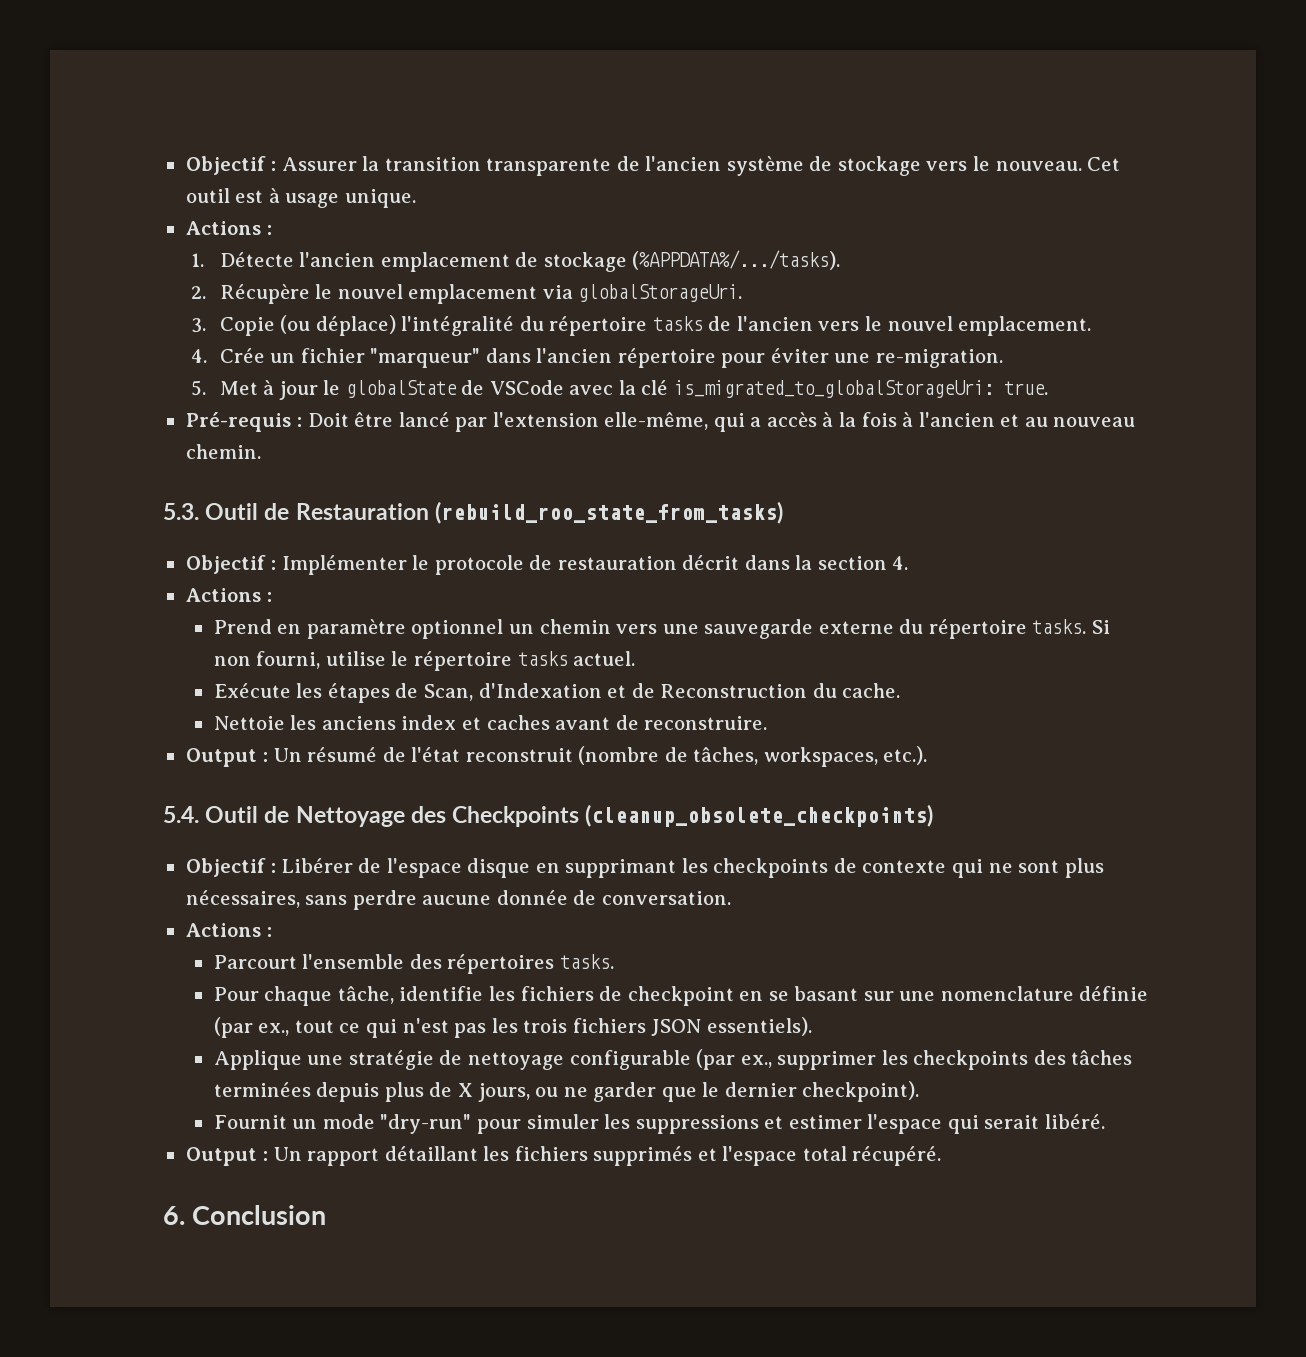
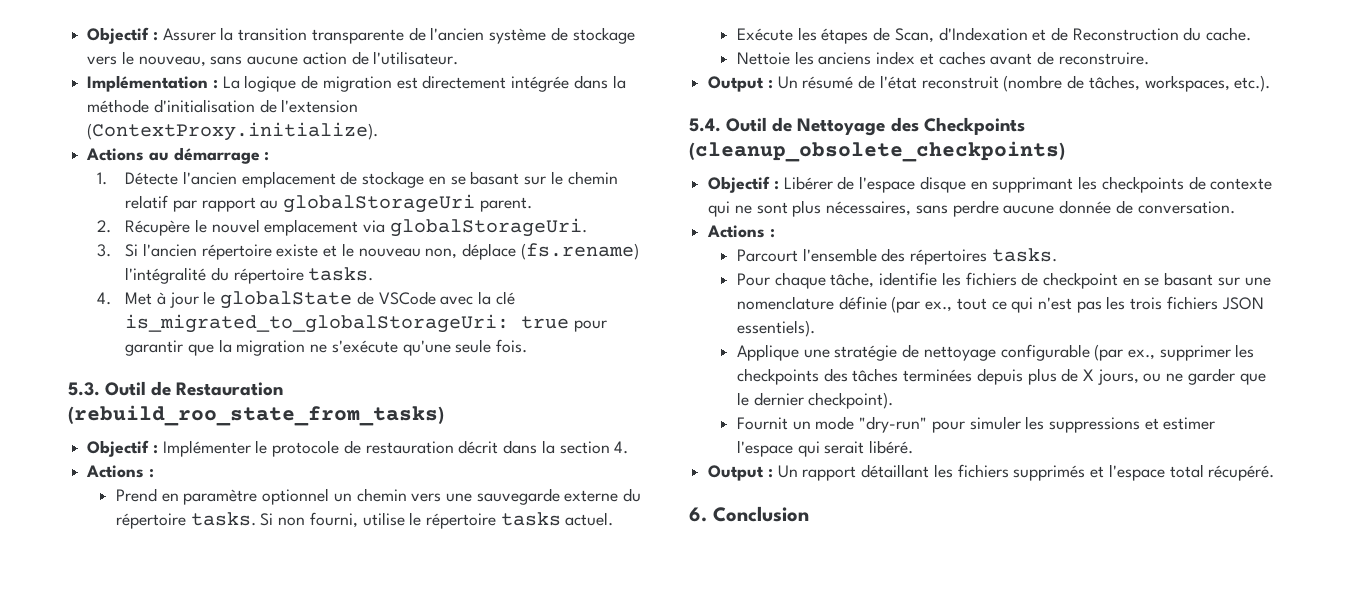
[995,157,1121,171] [185,188,416,208] [185,221,261,235] nouveau. Cet outil est à usage unique. // Actions -> [138,51,459,67] [87,75,626,92] [87,99,359,113] [87,122,379,141] [86,147,260,164] nouveau, sans aucune action de l'utilisateur. // Implémentation : La logique de migration est directement intégrée dans la méthode d'initialisation de l'extension (ContextProxy.initialize). // Actions au démarrage
[632,250,841,270] (%APPDATA%/.../tasks). -> [428,171,618,185] [125,194,532,213] en se basant sur le chemin relatif par rapport au globalStorageUri parent.
[219,315,1092,336] [191,348,1004,368] [191,380,207,396] Copie (ou déplace) l'intégralité du répertoire tasks de l'ancien vers le nouvel emplacement. // 4. Crée un fichier "marqueur" dans l'ancien répertoire pour éviter une re-migration. // 5. -> [125,243,639,260] [125,267,374,284] [96,292,111,305] Si l'ancien répertoire existe et le nouveau non, déplace (fs.rename) l'intégralité du répertoire tasks. // 4.
[1004,381,1049,395] [185,412,1136,432] [185,444,261,459] true. // Pré-requis : Doit être lancé par l'extension elle-même, qui a accès à la fois à l'ancien et au nouveau chemin. -> [521,316,608,332] [125,339,528,356] true pour garantir que la migration ne s'exécute qu'une seule fois.

